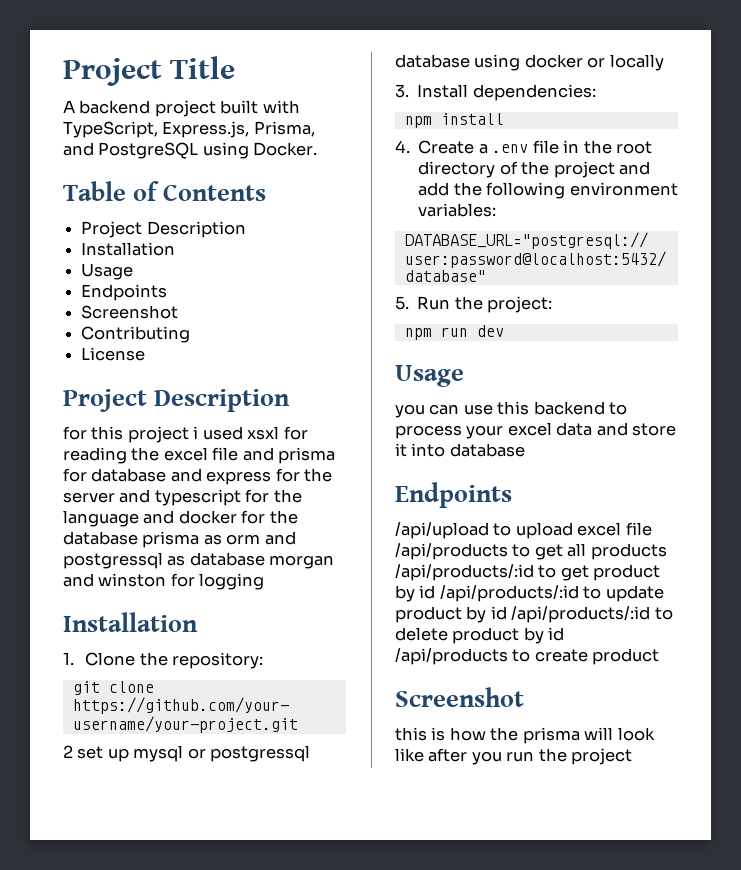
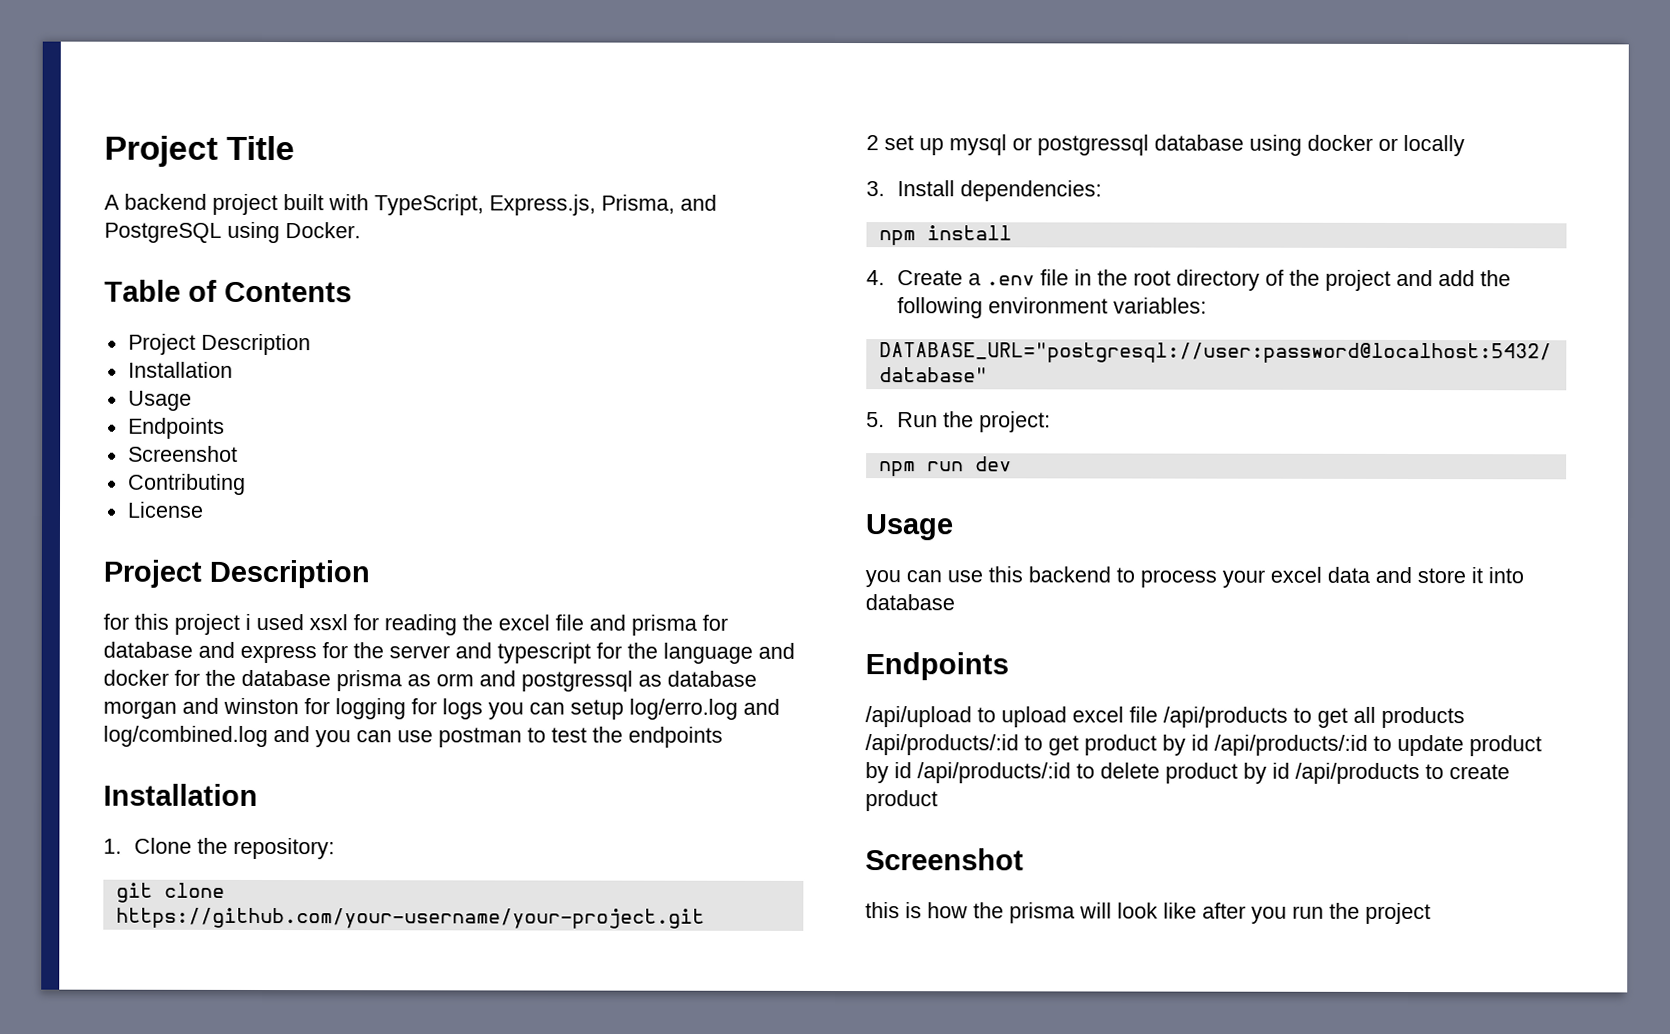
(265, 581) none -> [411,698,780,720] [103,725,723,748] for logs you can setup log/erro.log and log/combined.log and you can use postman to test the endpoints

